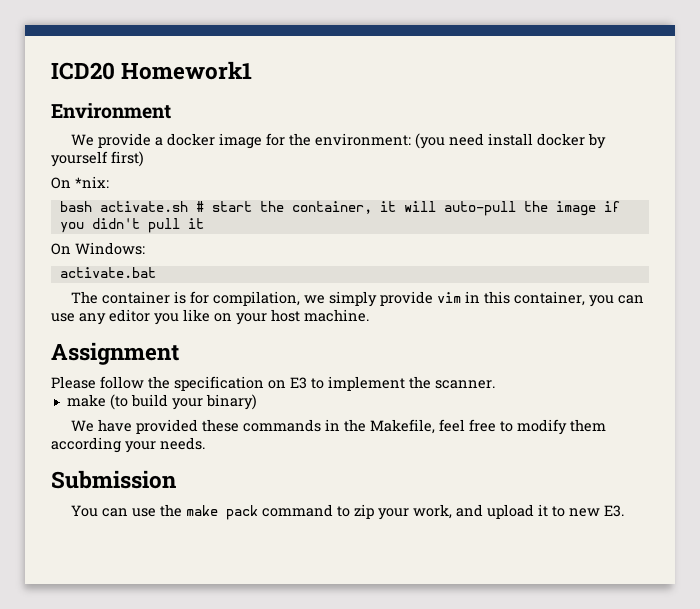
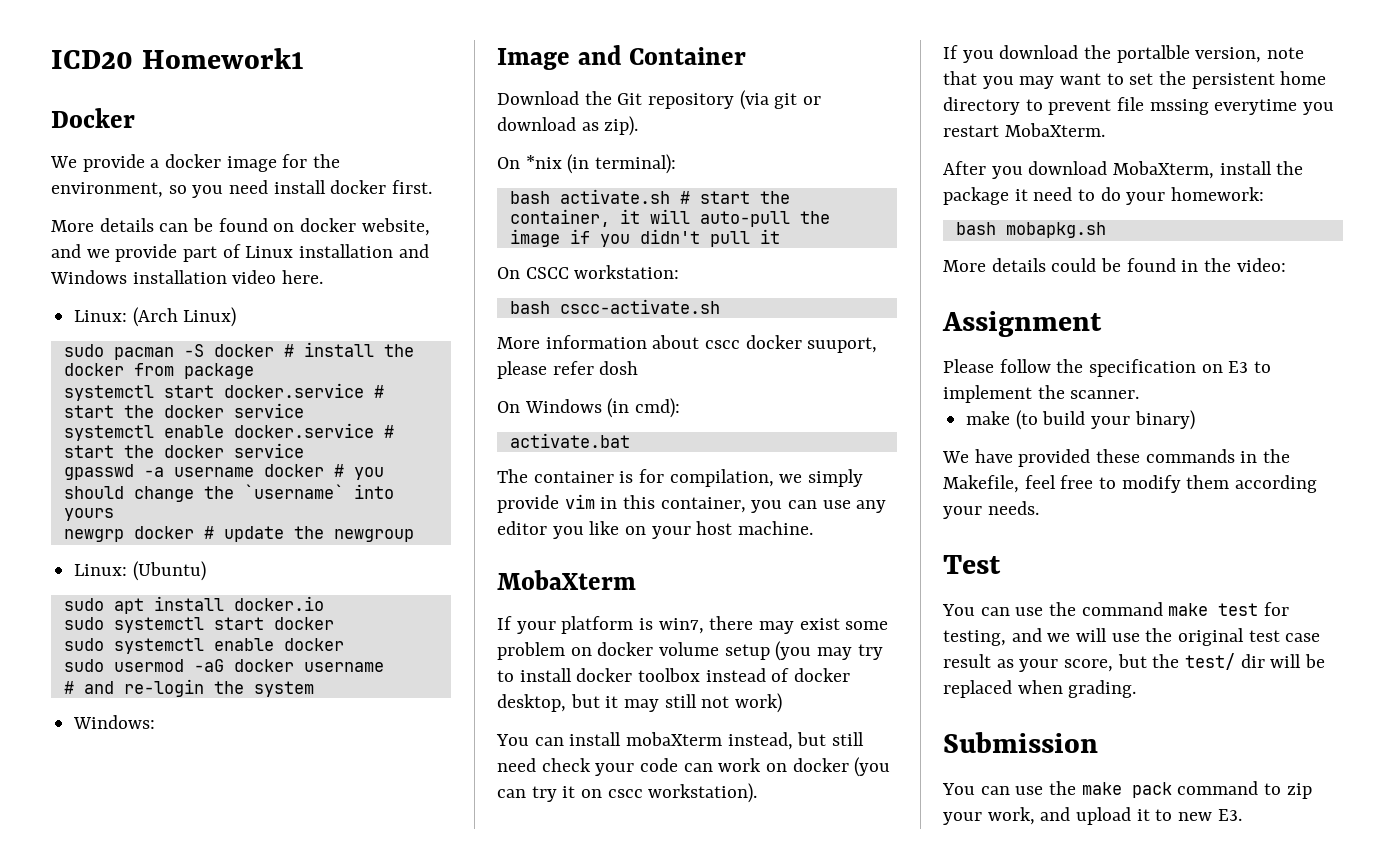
[51,103,171,119] Environment -> [51,108,135,128] Docker
[315,133,607,149] [51,151,144,167] [51,176,109,189] environment: (you need install docker by yourself first) // On *nix: -> [51,180,433,198] [51,218,430,236] [51,244,429,262] [50,270,324,284] [74,307,237,327] [63,342,414,360] [63,363,254,379] [63,383,384,401] [63,403,304,418] [63,423,394,441] [63,443,304,458] [63,464,384,480] [63,484,394,502] [63,508,114,521] [63,526,414,542] [74,561,206,581] [63,596,324,614] [63,617,334,633] [63,638,344,654] [63,659,384,672] [63,679,314,697] [73,715,156,729] [497,45,747,70] [497,90,822,110] [497,116,639,136] [497,154,677,174] environment, so you need install docker first. // More details can be found on docker website, and we provide part of Linux installation and Windows installation video here. // Linux: (Arch Linux) // sudo pacman -S docker # install the docker from package // systemctl start docker.service # start the docker service // systemctl enable docker.service # start the docker service // gpasswd -a username docker # you should change the `username` into yours // newgrp docker # update the newgroup // Linux: (Ubuntu) // sudo apt install docker.io // sudo systemctl start docker // sudo systemctl enable docker // sudo usermod -aG docker username // # and re-login the system // Windows: // Image and Container // Download the Git repository (via git or download as zip). // On *nix (in terminal):
[75,242,145,255] Windows: -> [525,265,680,279] [509,299,720,314] [497,335,878,353] [497,361,639,379] [497,398,681,418] CSCC workstation: // bash cscc-activate.sh // More information about cscc docker suuport, please refer dosh // On Windows (in cmd):
(369, 315) none -> [497,570,636,590] [497,616,889,634] [497,641,883,661] [497,668,851,682] [497,693,783,713] [496,732,865,750] [497,757,891,777] [497,783,758,803] [943,45,1305,63] [943,71,1327,89] [943,97,1335,115] [943,123,1105,137] [943,161,1304,179] [943,187,1265,205] [955,222,1106,238] [943,258,1286,272] // MobaXterm // If your platform is win7, there may exist some problem on docker volume setup (you may try to install docker toolbox instead of docker desktop, but it may still not work) // You can install mobaXterm instead, but still need check your code can work on docker (you can try it on cscc workstation). // If you download the portalble version, note that you may want to set the persistent home directory to prevent file mssing everytime you restart MobaXterm. // After you download MobaXterm, install the package it need to do your homework: // bash mobapkg.sh // More details could be found in the video:
(205, 443) none -> [943,555,1001,574] [942,602,1290,616] [943,628,1321,646] [943,653,1326,672] [943,680,1137,698] // Test // You can use the command make test for testing, and we will use the original test case result as your score, but the test/ dir will be replaced when grading.

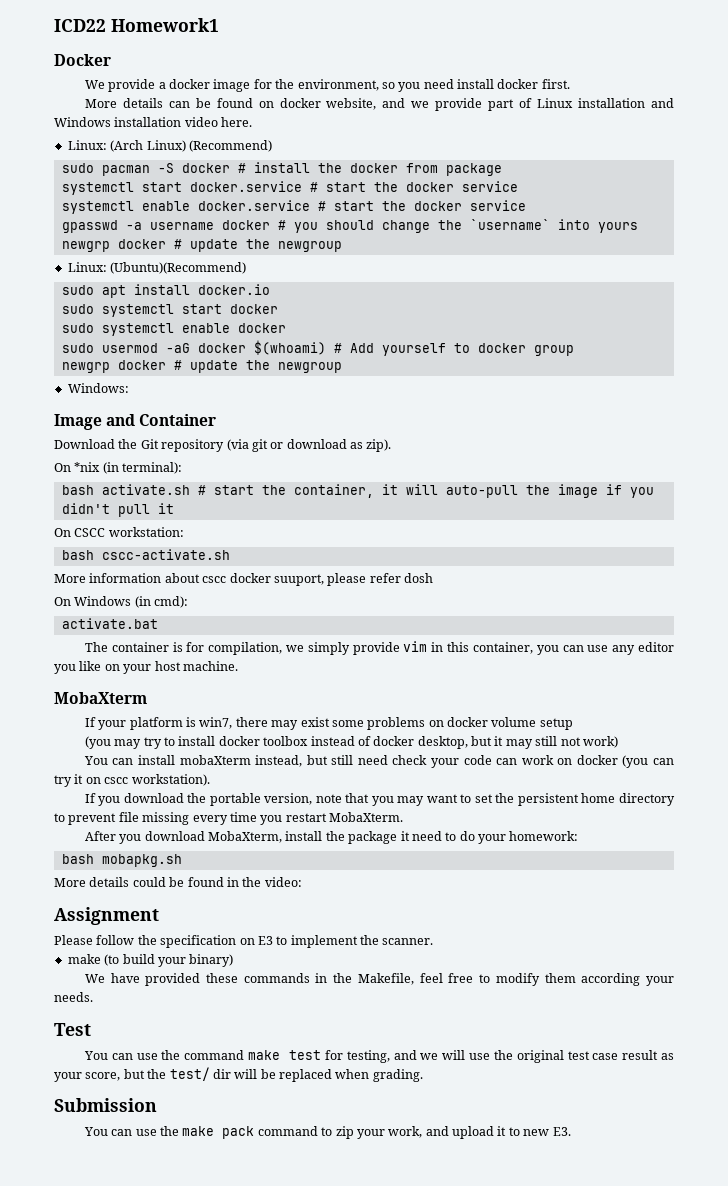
[51,50,133,69] ICD20 -> [54,19,106,32] ICD22
(237, 317) none -> [188,140,272,152] (Recommend)
[132,561,206,581] (Ubuntu) -> [110,262,247,274] (Ubuntu)(Recommend)
[303,662,384,672] [63,679,314,697] username // # and re-login the system -> [253,340,574,356] [61,360,342,373] $(whoami) # Add yourself to docker group // newgrp docker # update the newgroup
[497,642,565,660] problem -> [367,717,426,730] problems
(770, 652) none -> (573, 724) //
[1116,45,1190,63] portalble -> [209,793,261,806] portable
[1149,99,1298,115] mssing everytime -> [142,812,257,825] missing every time

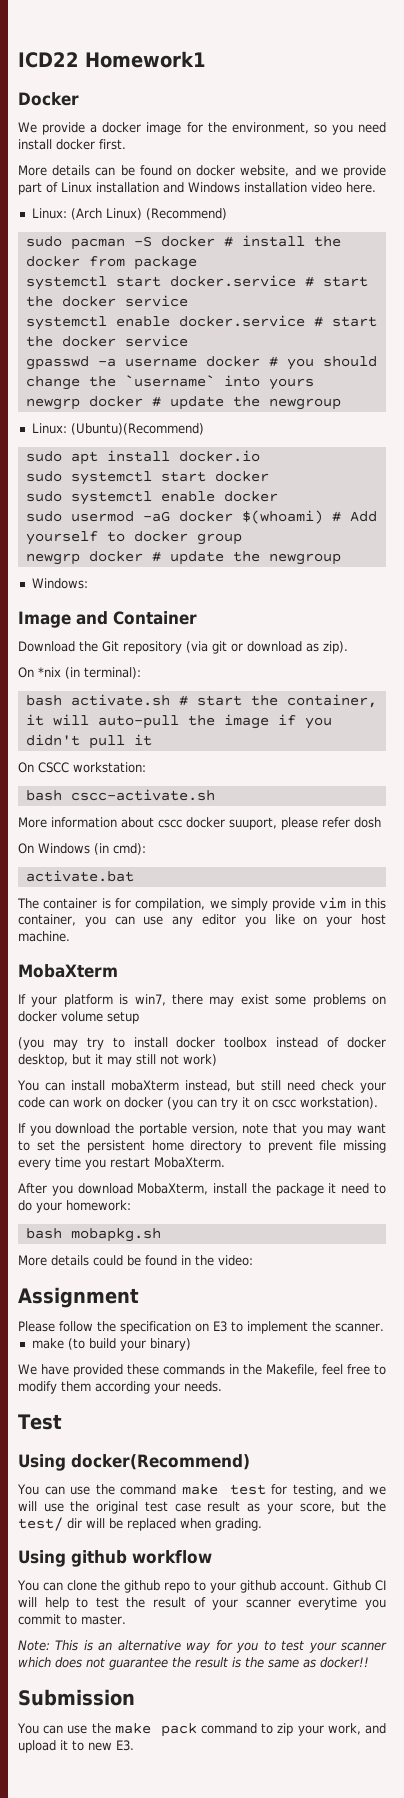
(91, 1029) none -> [18,1454,250,1471] // Using docker(Recommend)
(423, 1075) none -> [18,1550,212,1567] [17,1580,386,1593] [18,1597,386,1610] [18,1614,126,1625] [18,1640,387,1653] [18,1657,369,1670] // Using github workflow // You can clone the github repo to your github account. Github CI will help to test the result of your scanner everytime you commit to master. // Note: This is an alternative way for you to test your scanner which does not guarantee the result is the same as docker!!

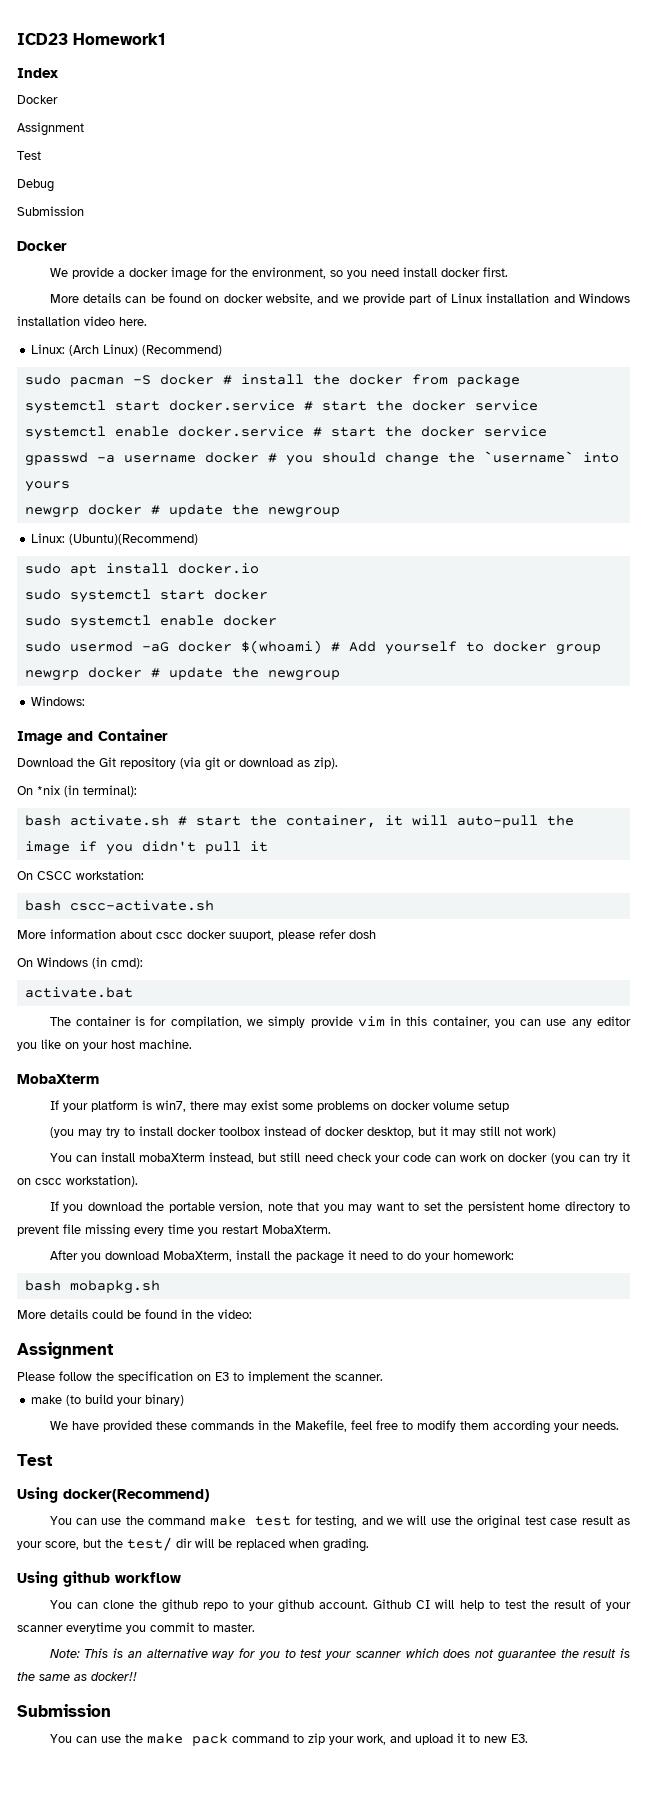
[18,52,79,68] ICD22 -> [17,33,68,45] ICD23
(206, 59) none -> [17,68,58,78] [17,95,58,104] [17,122,84,136] [17,151,41,160] [17,179,54,192] [17,206,84,216] // Index // Docker // Assignment // Test // Debug // Submission

